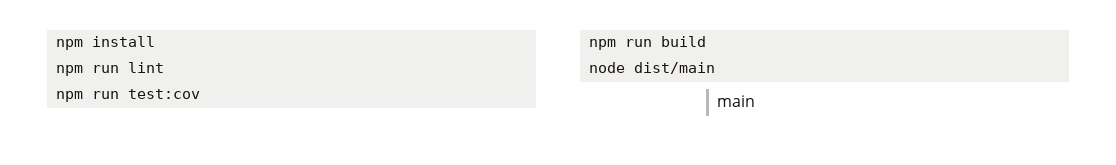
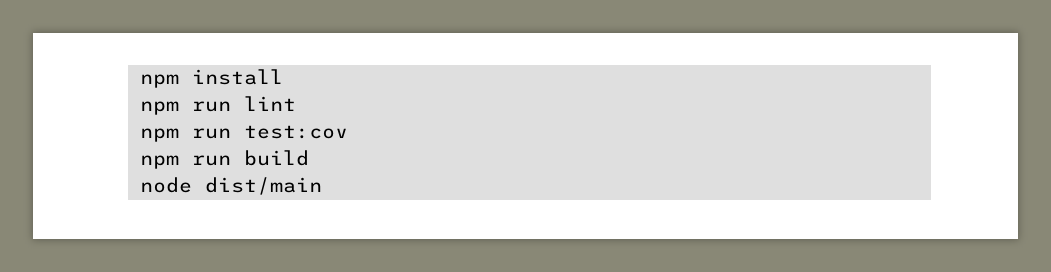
[717,95,756,107] // main -> (322, 186) none

